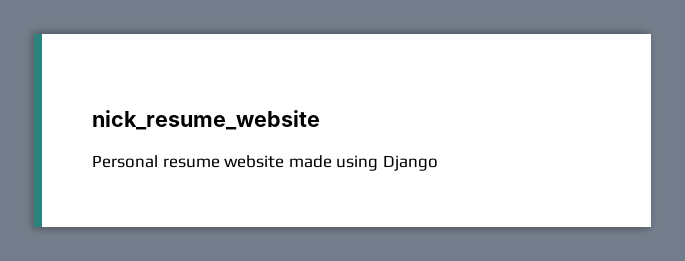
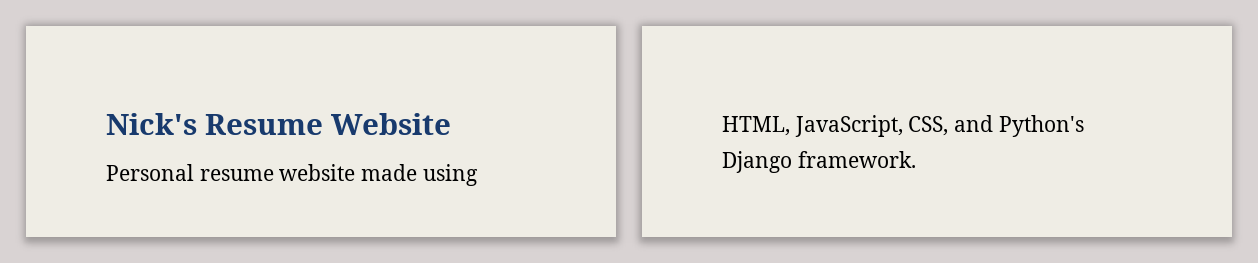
[92,110,320,130] nick_resume_website -> [106,113,451,135] Nick's Resume Website
[382,155,438,171] Django -> [722,115,1084,137] [722,151,916,173] HTML, JavaScript, CSS, and Python's Django framework.

